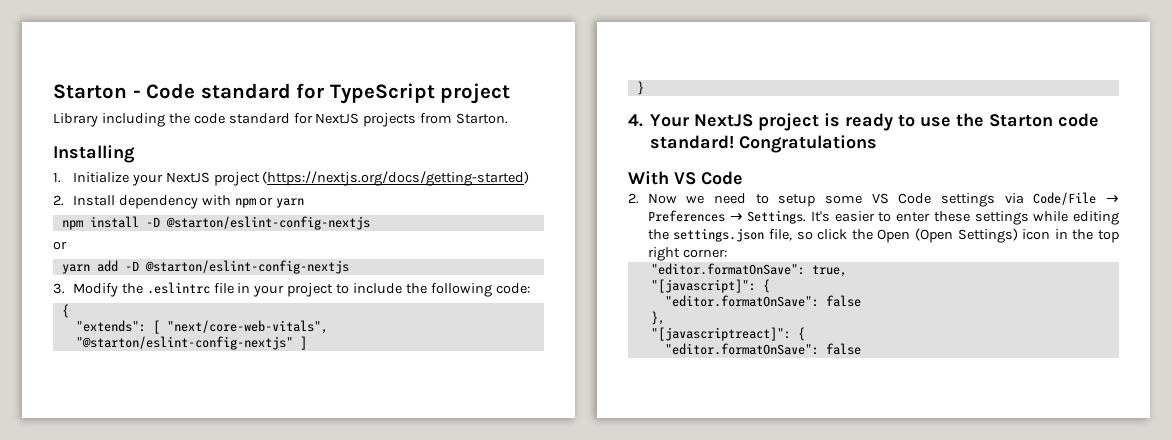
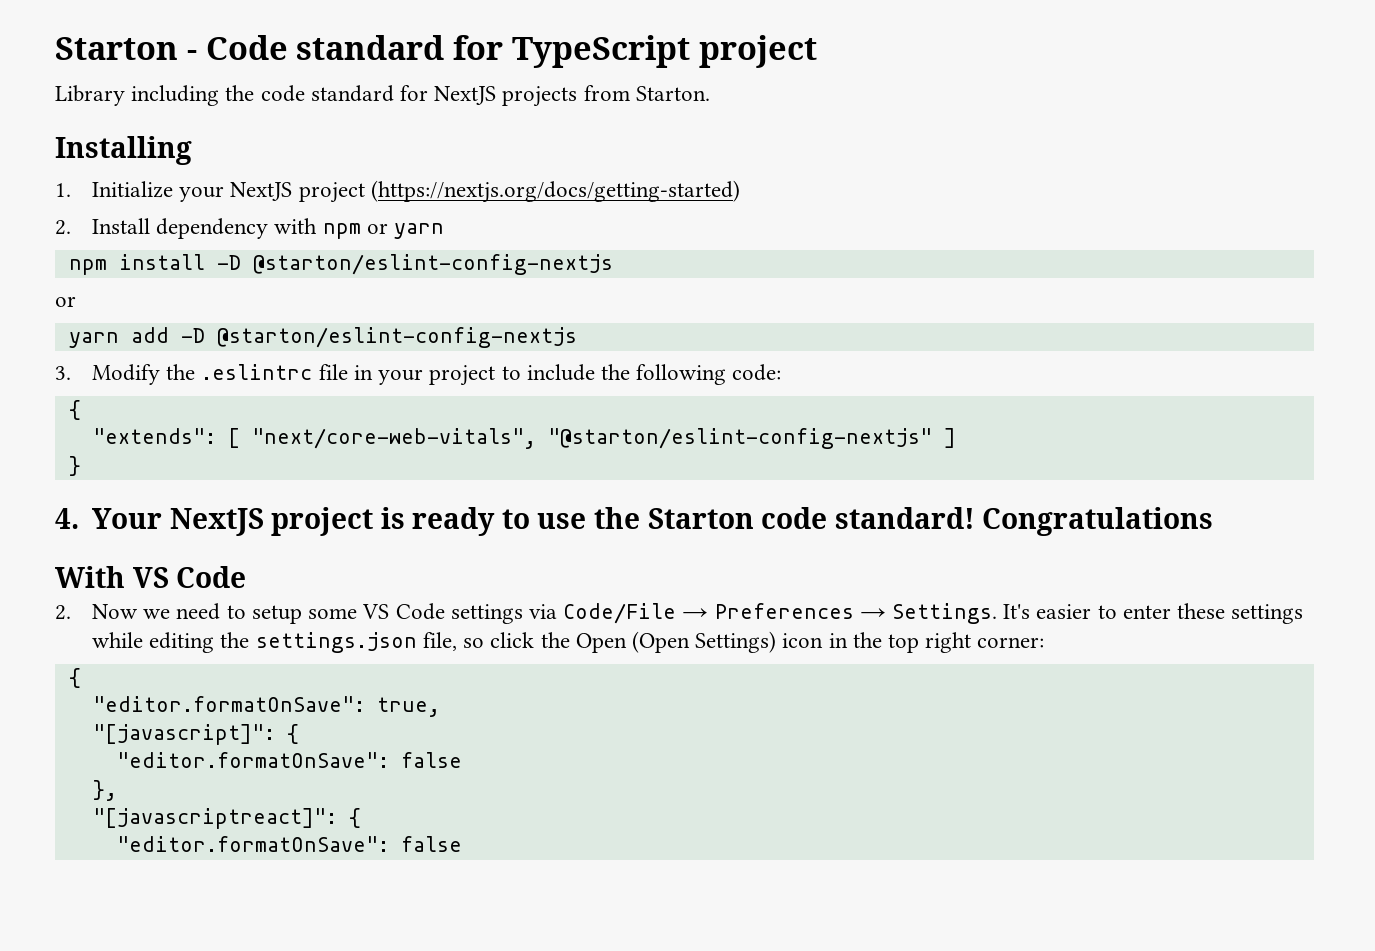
(727, 253) none -> [68,668,81,688] // {

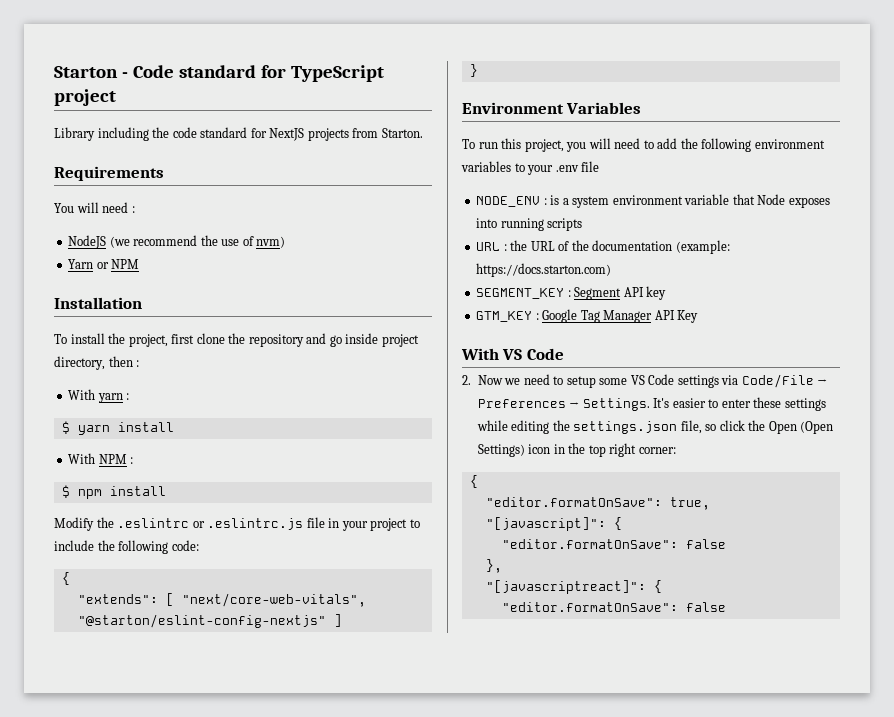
[55,136,192,165] [55,180,740,203] [55,218,445,239] [68,254,613,275] [55,296,76,307] [68,327,577,348] [55,366,71,380] Installing // 1. Initialize your NextJS project (https://nextjs.org/docs/getting-started) // 2. Install dependency with npm or yarn // npm install -D @starton/eslint-config-nextjs // or // yarn add -D @starton/eslint-config-nextjs // 3. -> [54,166,164,181] [54,202,135,213] [68,235,286,249] [68,259,140,269] [54,297,142,309] [54,333,419,347] [54,356,140,370] [68,389,130,403] [61,421,174,435] [68,453,134,464] [61,485,166,499] Requirements // You will need : // NodeJS (we recommend the use of nvm) // Yarn or NPM // Installation // To install the project, first clone the repository and go inside project directory, then : // With yarn : // $ yarn install // With NPM : // $ npm install //
(313, 372) none -> [192,518,304,530] or .eslintrc.js
[55,507,1214,536] 4. Your NextJS project is ready to use the Starton code standard! Congratulations -> [462,102,642,114] [462,138,825,152] [461,161,600,175] [476,194,830,208] [476,218,583,231] [476,240,730,254] [476,263,612,277] [476,286,667,300] [476,309,699,323] Environment Variables // To run this project, you will need to add the following environment variables to your .env file // NODE_ENV : is a system environment variable that Node exposes into running scripts // URL : the URL of the documentation (example: https://docs.starton.com) // SEGMENT_KEY : Segment API key // GTM_KEY : Google Tag Manager API Key

